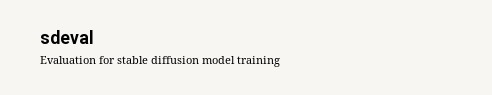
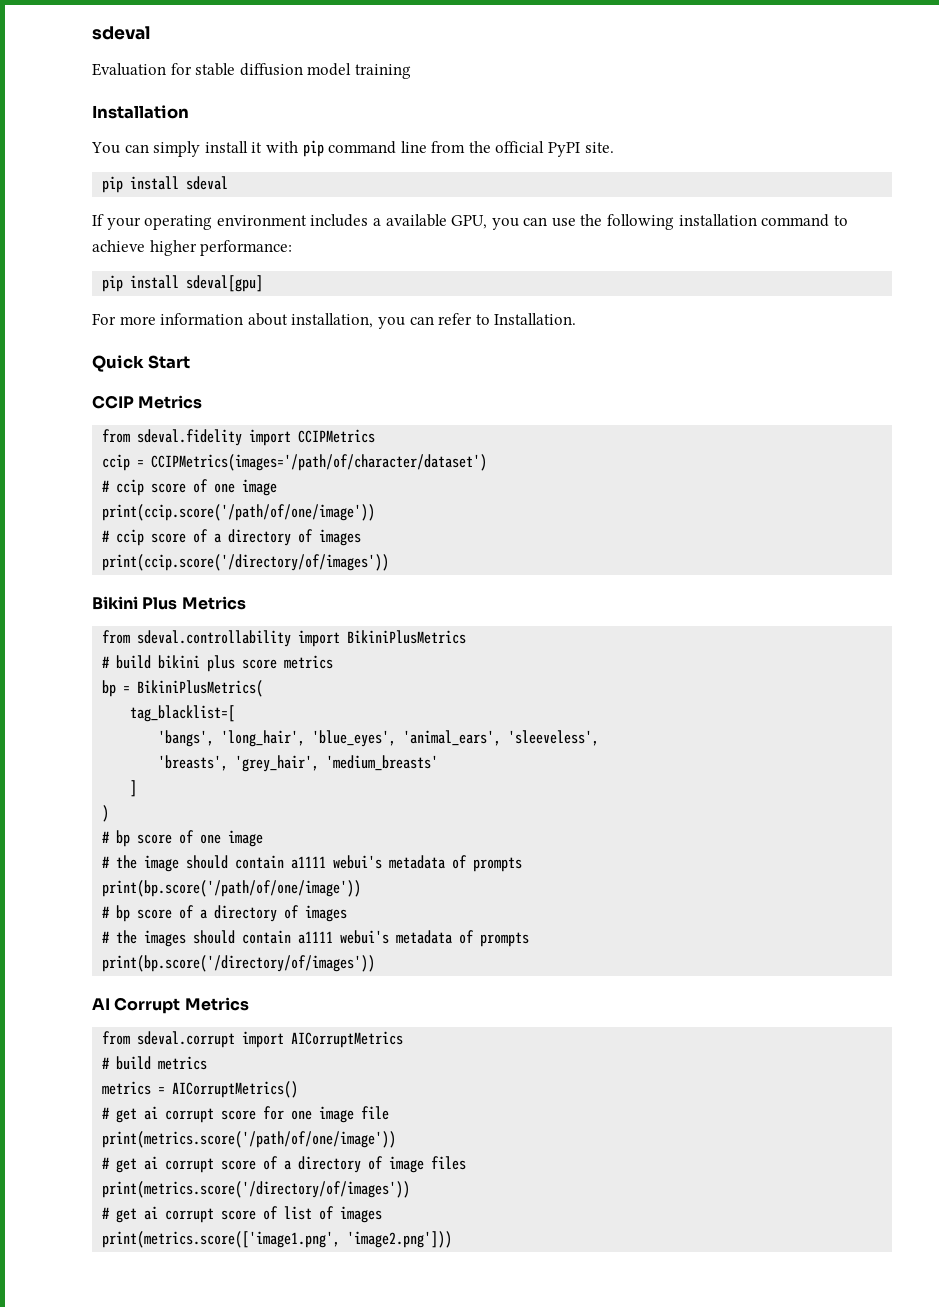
(280, 61) none -> [92,105,189,119] [91,140,614,157] [102,176,229,193] [92,214,848,230] [92,240,293,256] [102,275,264,292] [92,313,577,329] [92,355,191,372] [92,395,203,409] [102,429,376,446] [102,454,488,471] [102,479,278,496] [102,504,376,521] [102,529,362,546] [102,554,390,571] [92,596,246,610] [102,630,467,647] [102,655,334,672] [102,680,264,697] [130,705,236,722] [158,730,600,747] [158,755,439,772] [130,780,138,797] [102,805,110,822] [102,830,264,847] [102,855,523,872] [102,880,362,897] [102,905,348,922] [102,930,530,947] [102,955,376,972] [92,997,249,1014] [102,1031,404,1048] [102,1056,208,1070] [102,1081,299,1098] [102,1106,390,1123] [102,1131,397,1148] [102,1156,467,1173] [102,1181,411,1198] [102,1206,383,1223] [102,1231,453,1248] // Installation // You can simply install it with pip command line from the official PyPI site. // pip install sdeval // If your operating environment includes a available GPU, you can use the following installation command to achieve higher performance: // pip install sdeval[gpu] // For more information about installation, you can refer to Installation. // Quick Start // CCIP Metrics // from sdeval.fidelity import CCIPMetrics // ccip = CCIPMetrics(images='/path/of/character/dataset') // # ccip score of one image // print(ccip.score('/path/of/one/image')) // # ccip score of a directory of images // print(ccip.score('/directory/of/images')) // Bikini Plus Metrics // from sdeval.controllability import BikiniPlusMetrics // # build bikini plus score metrics // bp = BikiniPlusMetrics( // tag_blacklist=[ // 'bangs', 'long_hair', 'blue_eyes', 'animal_ears', 'sleeveless', // 'breasts', 'grey_hair', 'medium_breasts' // ] // ) // # bp score of one image // # the image should contain a1111 webui's metadata of prompts // print(bp.score('/path/of/one/image')) // # bp score of a directory of images // # the images should contain a1111 webui's metadata of prompts // print(bp.score('/directory/of/images')) // AI Corrupt Metrics // from sdeval.corrupt import AICorruptMetrics // # build metrics // metrics = AICorruptMetrics() // # get ai corrupt score for one image file // print(metrics.score('/path/of/one/image')) // # get ai corrupt score of a directory of image files // print(metrics.score('/directory/of/images')) // # get ai corrupt score of list of images // print(metrics.score(['image1.png', 'image2.png']))

